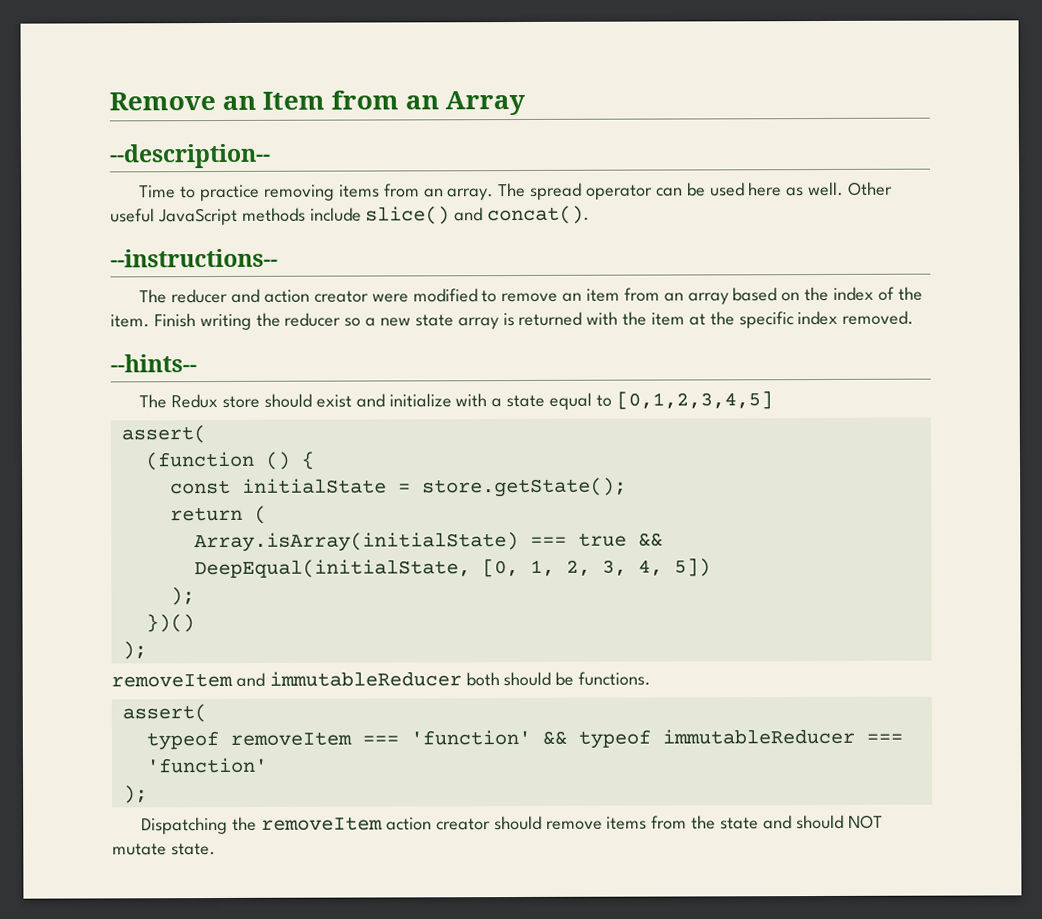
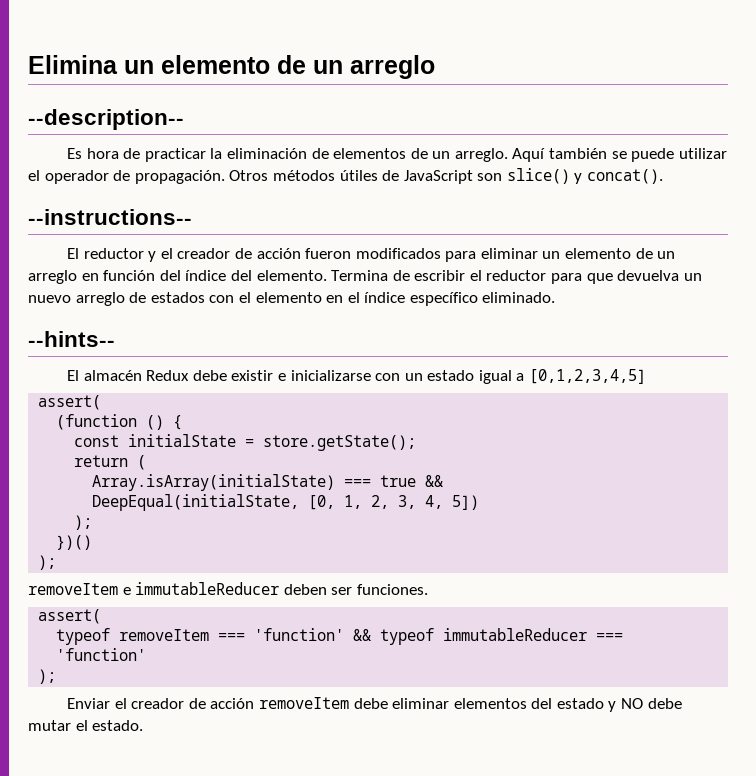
[109,90,527,116] [109,143,271,169] [139,181,894,202] [110,205,591,226] [110,248,278,268] [139,286,923,305] [110,310,915,331] [110,354,197,373] [139,392,612,410] Remove an Item from an Array // --description-- // Time to practice removing items from an array. The spread operator can be used here as well. Other useful JavaScript methods include slice() and concat(). // --instructions-- // The reducer and action creator were modified to remove an item from an array based on the index of the item. Finish writing the reducer so a new state array is returned with the item at the specific index removed. // --hints-- // The Redux store should exist and initialize with a state equal to -> [28,55,435,79] [28,109,184,130] [66,148,727,162] [28,168,664,184] [28,209,192,225] [66,248,676,262] [28,270,702,284] [28,292,556,306] [28,331,115,347] [66,370,525,384] Elimina un elemento de un arreglo // --description-- // Es hora de practicar la eliminación de elementos de un arreglo. Aquí también se puede utilizar el operador de propagación. Otros métodos útiles de JavaScript son slice() y concat(). // --instructions-- // El reductor y el creador de acción fueron modificados para eliminar un elemento de un arreglo en función del índice del elemento. Termina de escribir el reductor para que devuelva un nuevo arreglo de estados con el elemento en el índice específico eliminado. // --hints-- // El almacén Redux debe existir e inicializarse con un estado igual a
[235,671,652,687] and immutableReducer both should be functions. -> [122,582,428,595] e immutableReducer deben ser funciones.
[141,814,883,835] [112,843,216,856] Dispatching the removeItem action creator should remove items from the state and should NOT mutate state. -> [66,697,682,712] [28,720,144,731] Enviar el creador de acción removeItem debe eliminar elementos del estado y NO debe mutar el estado.

